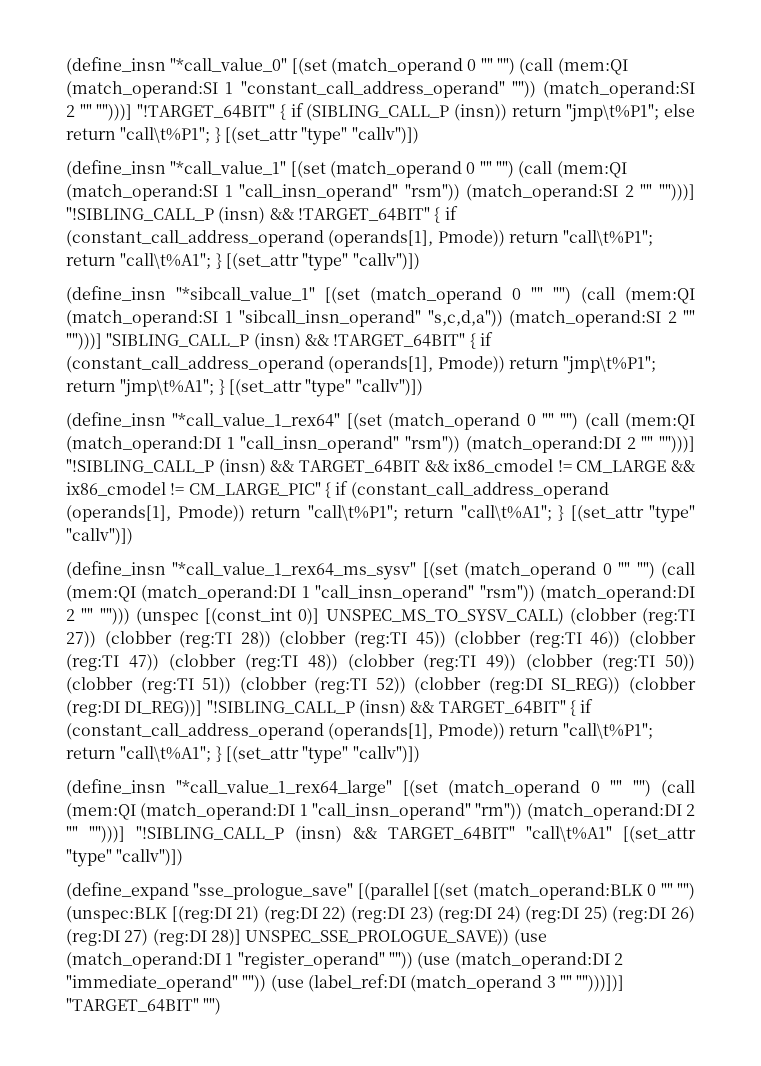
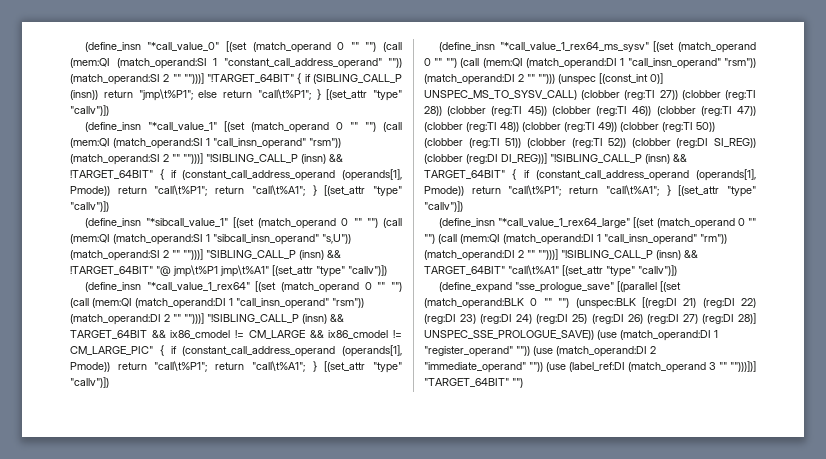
[427,310,503,327] "s,c,d,a")) -> [322,234,351,244] "s,U"))
[469,332,493,349] [66,356,657,374] [66,379,225,397] { if (constant_call_address_operand (operands[1], Pmode)) return "jmp\t%P1"; return "jmp\t%A1"; } -> [156,265,269,277] "@ jmp\t%P1 jmp\t%A1"

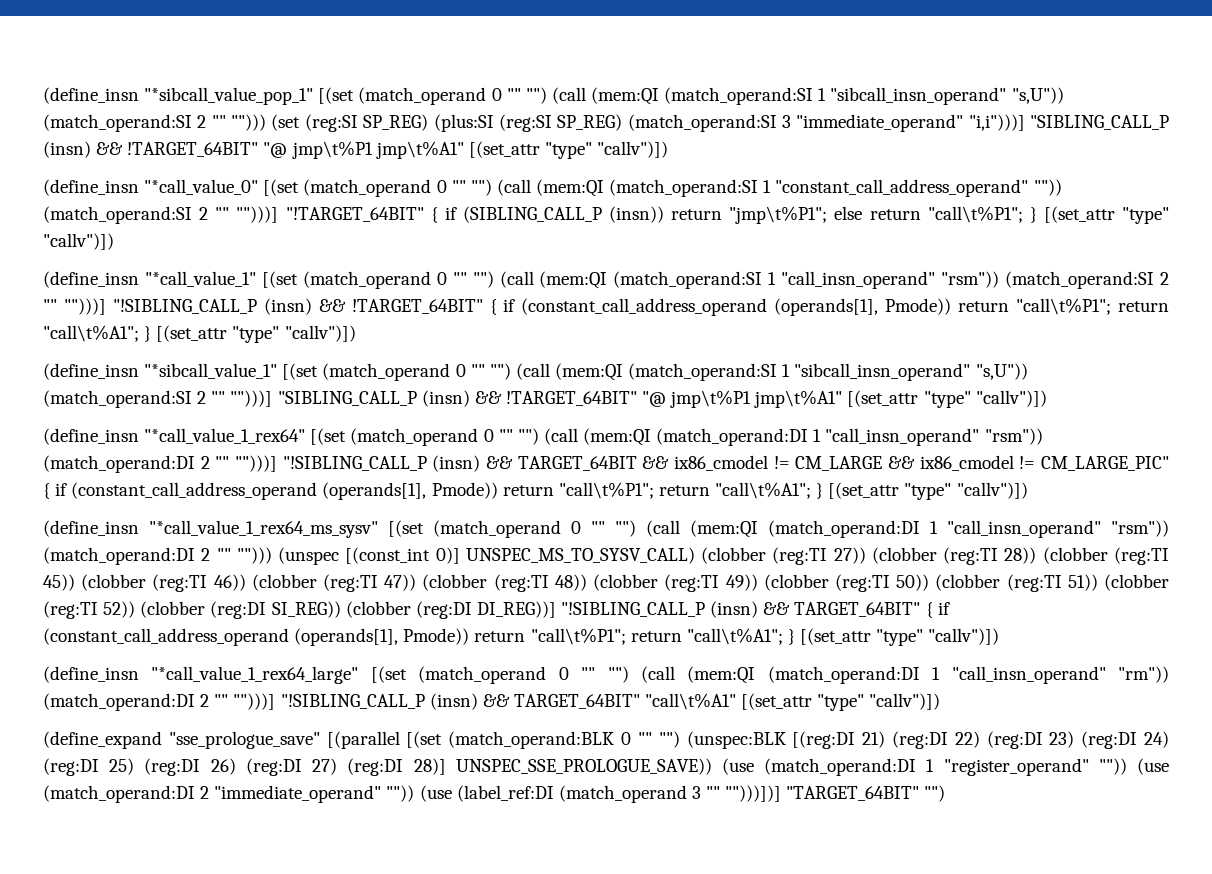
[84,42,141,52] (define_insn -> [43,87,1064,105] [43,114,1170,132] [43,141,669,159] [43,179,139,196] (define_insn "*sibcall_value_pop_1" [(set (match_operand 0 "" "") (call (mem:QI (match_operand:SI 1 "sibcall_insn_operand" "s,U")) (match_operand:SI 2 "" ""))) (set (reg:SI SP_REG) (plus:SI (reg:SI SP_REG) (match_operand:SI 3 "immediate_operand" "i,i")))] "SIBLING_CALL_P (insn) && !TARGET_64BIT" "@ jmp\t%P1 jmp\t%A1" [(set_attr "type" "callv")]) // (define_insn

